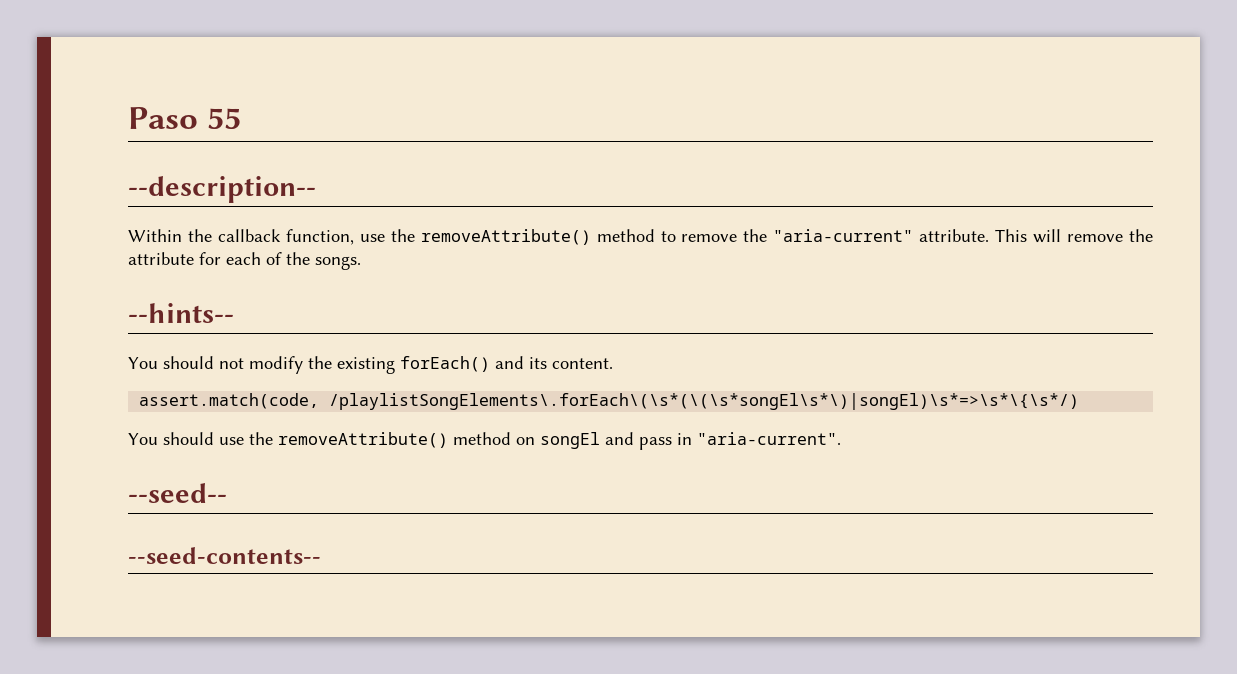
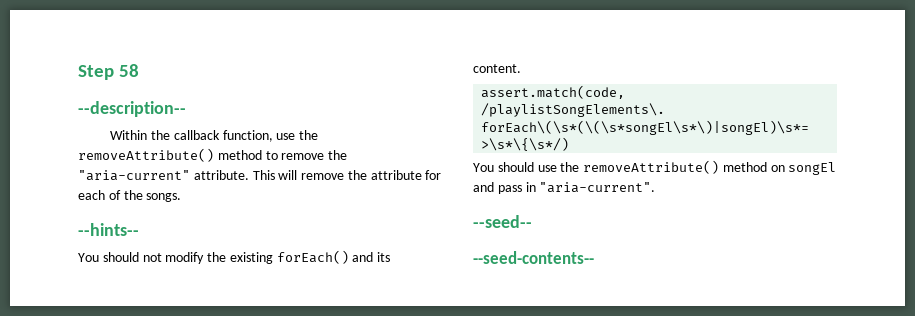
[128,107,242,129] Paso 55 -> [78,64,140,80] Step 58

